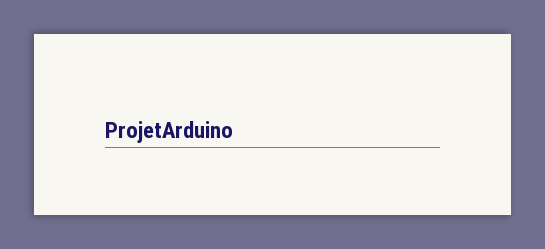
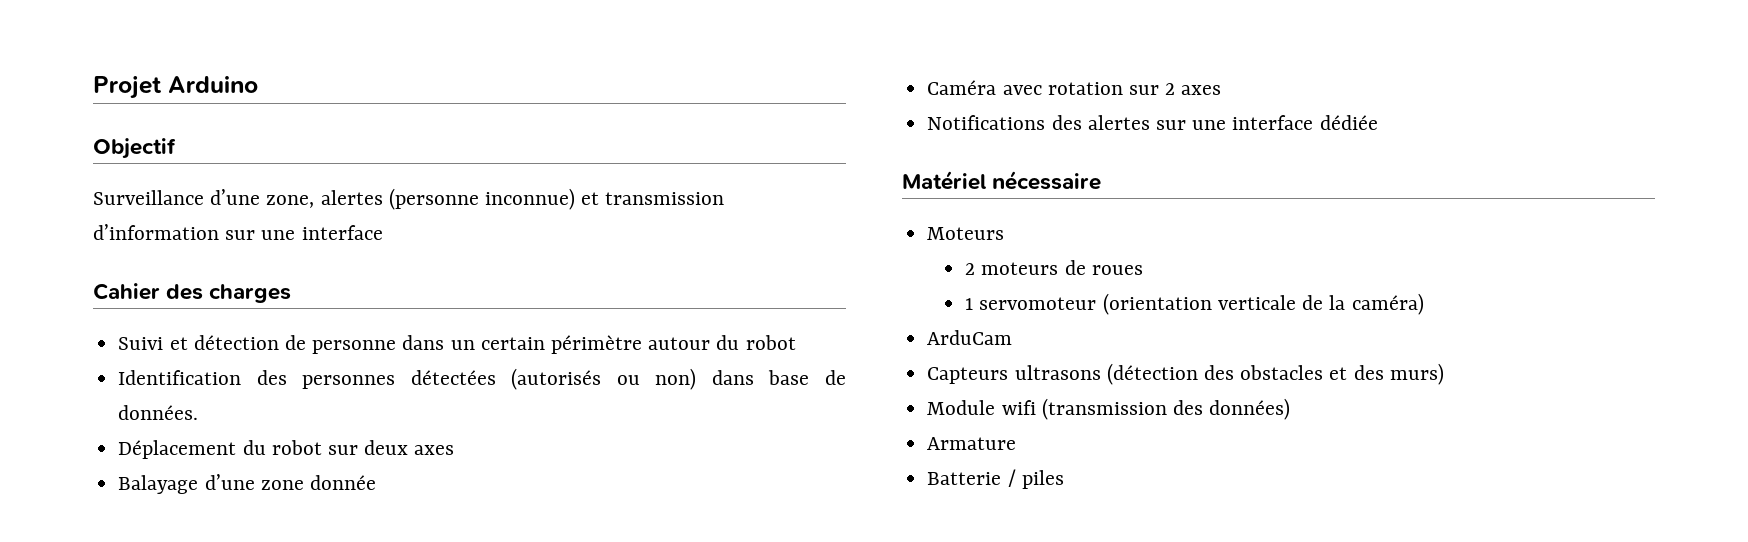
[105,121,233,143] ProjetArduino -> [93,76,258,99] [93,138,176,159] [93,188,725,210] [93,224,383,240] [93,283,292,303] [118,335,796,354] [118,368,847,390] [118,405,199,420] [118,440,455,459] [118,474,376,494] [927,80,1222,95] [927,115,1378,130] [902,170,1102,190] [927,227,1005,240] [965,260,1143,275] [965,293,1424,315] [927,330,1013,345] [927,363,1444,385] [927,398,1291,420] [927,437,1017,450] [927,469,1064,489] Projet Arduino // Objectif // Surveillance d’une zone, alertes (personne inconnue) et transmission d’information sur une interface // Cahier des charges // Suivi et détection de personne dans un certain périmètre autour du robot // Identification des personnes détectées (autorisés ou non) dans base de données. // Déplacement du robot sur deux axes // Balayage d’une zone donnée // Caméra avec rotation sur 2 axes // Notifications des alertes sur une interface dédiée // Matériel nécessaire // Moteurs // 2 moteurs de roues // 1 servomoteur (orientation verticale de la caméra) // ArduCam // Capteurs ultrasons (détection des obstacles et des murs) // Module wifi (transmission des données) // Armature // Batterie / piles

